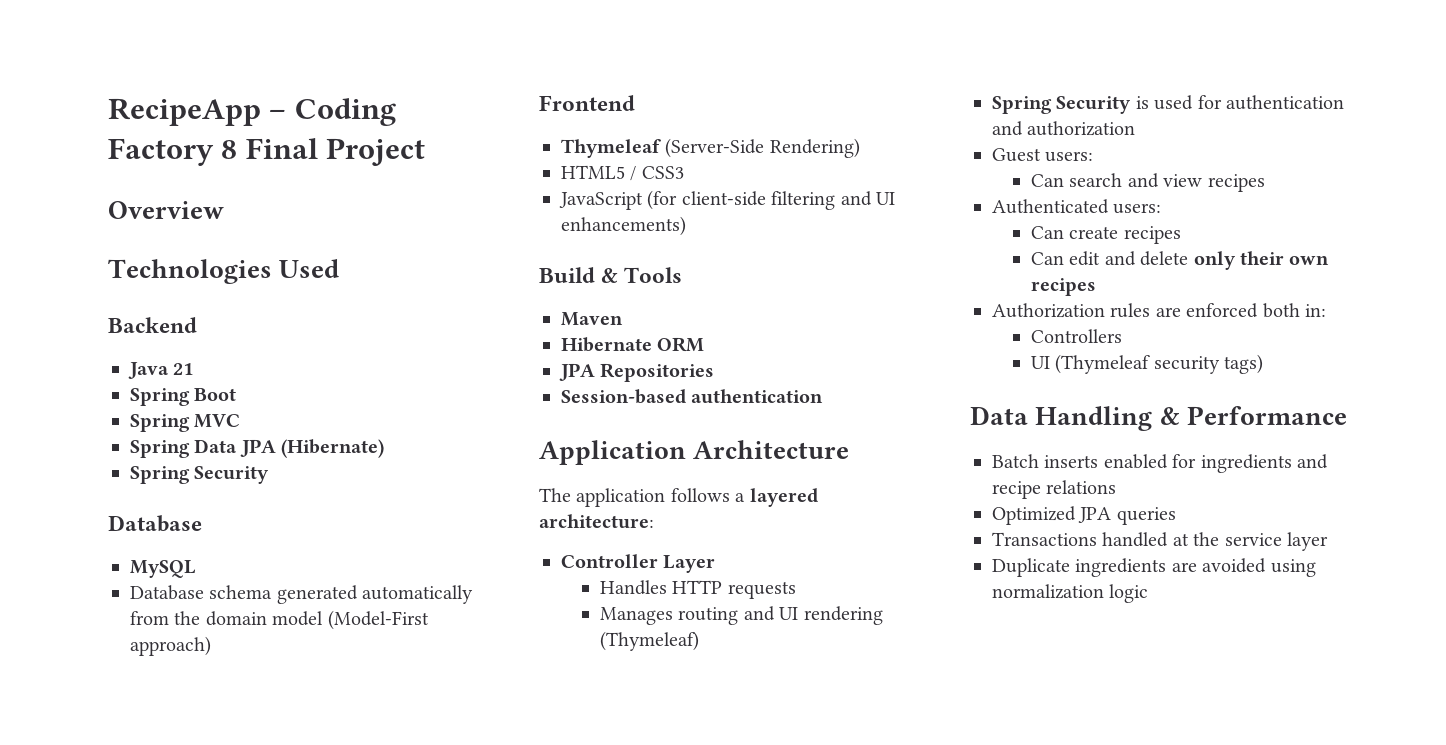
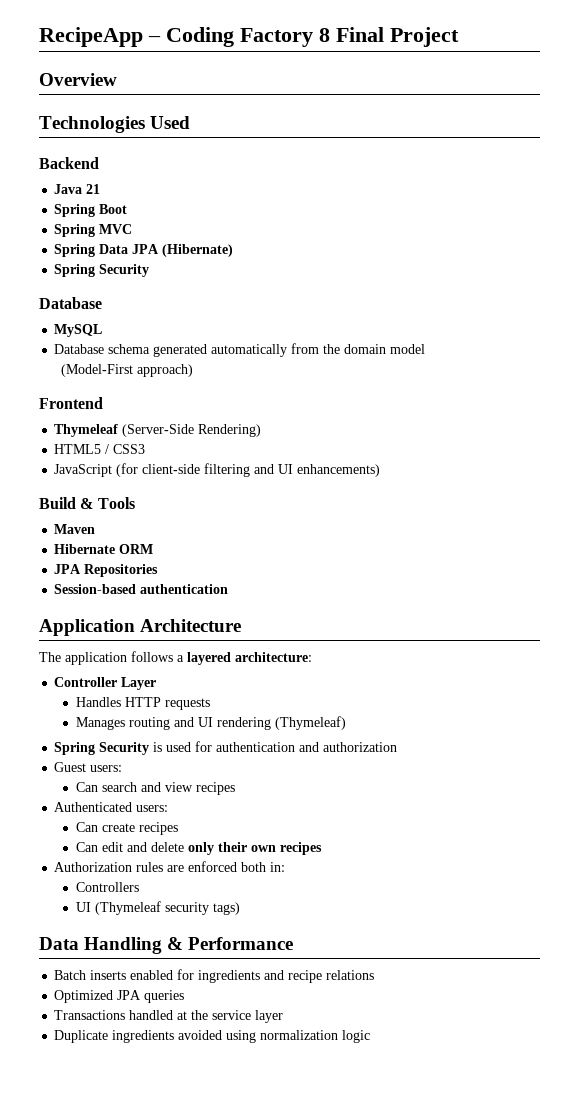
(324, 618) none -> (426, 349) //
[1171,562,1197,572] are -> (175, 1036) none

